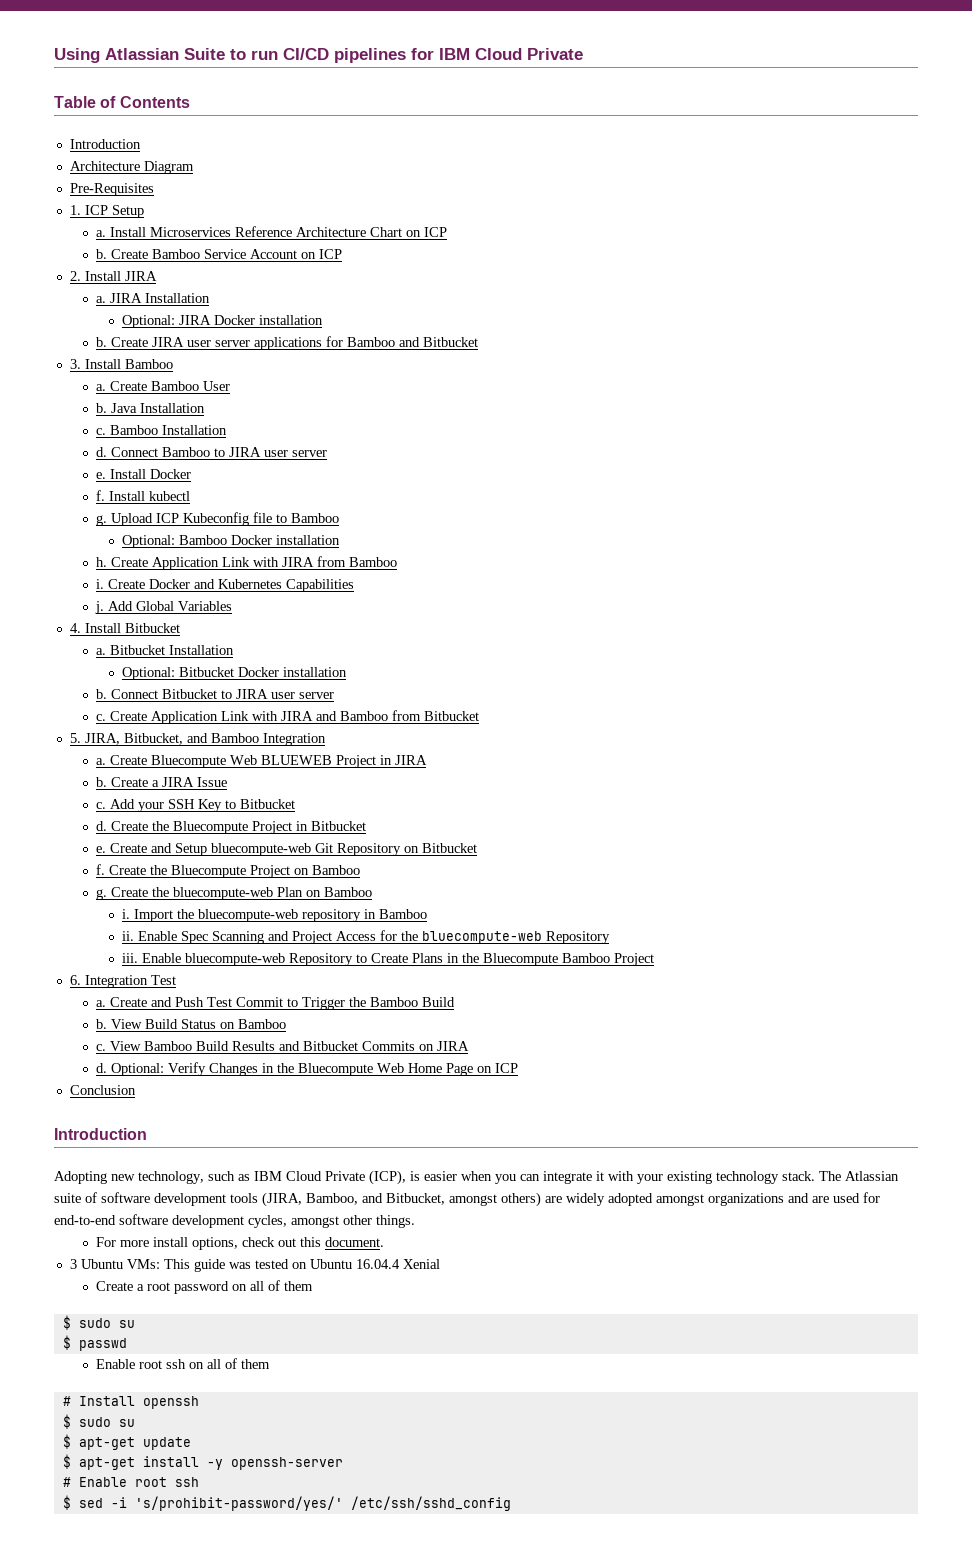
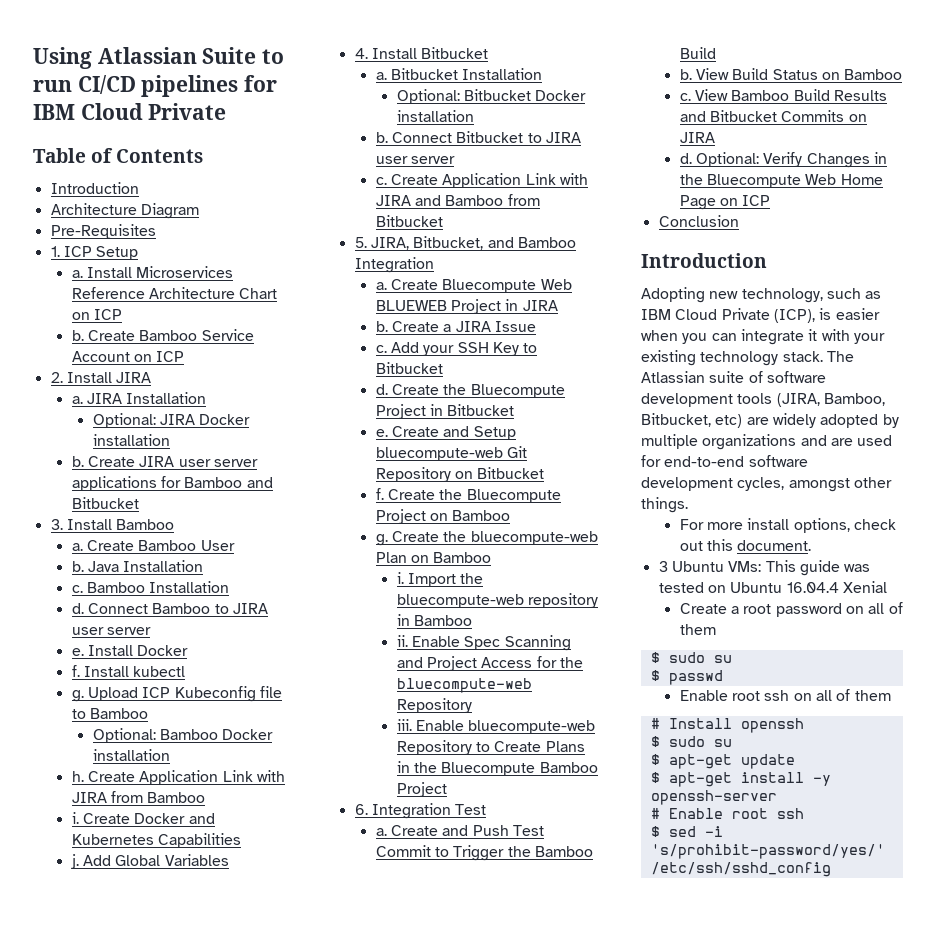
[362,1192,541,1207] and Bitbucket, amongst others) -> [641,413,743,428] Bitbucket, etc)
[656,1194,704,1206] amongst -> [882,414,899,428] [641,434,698,449] by multiple

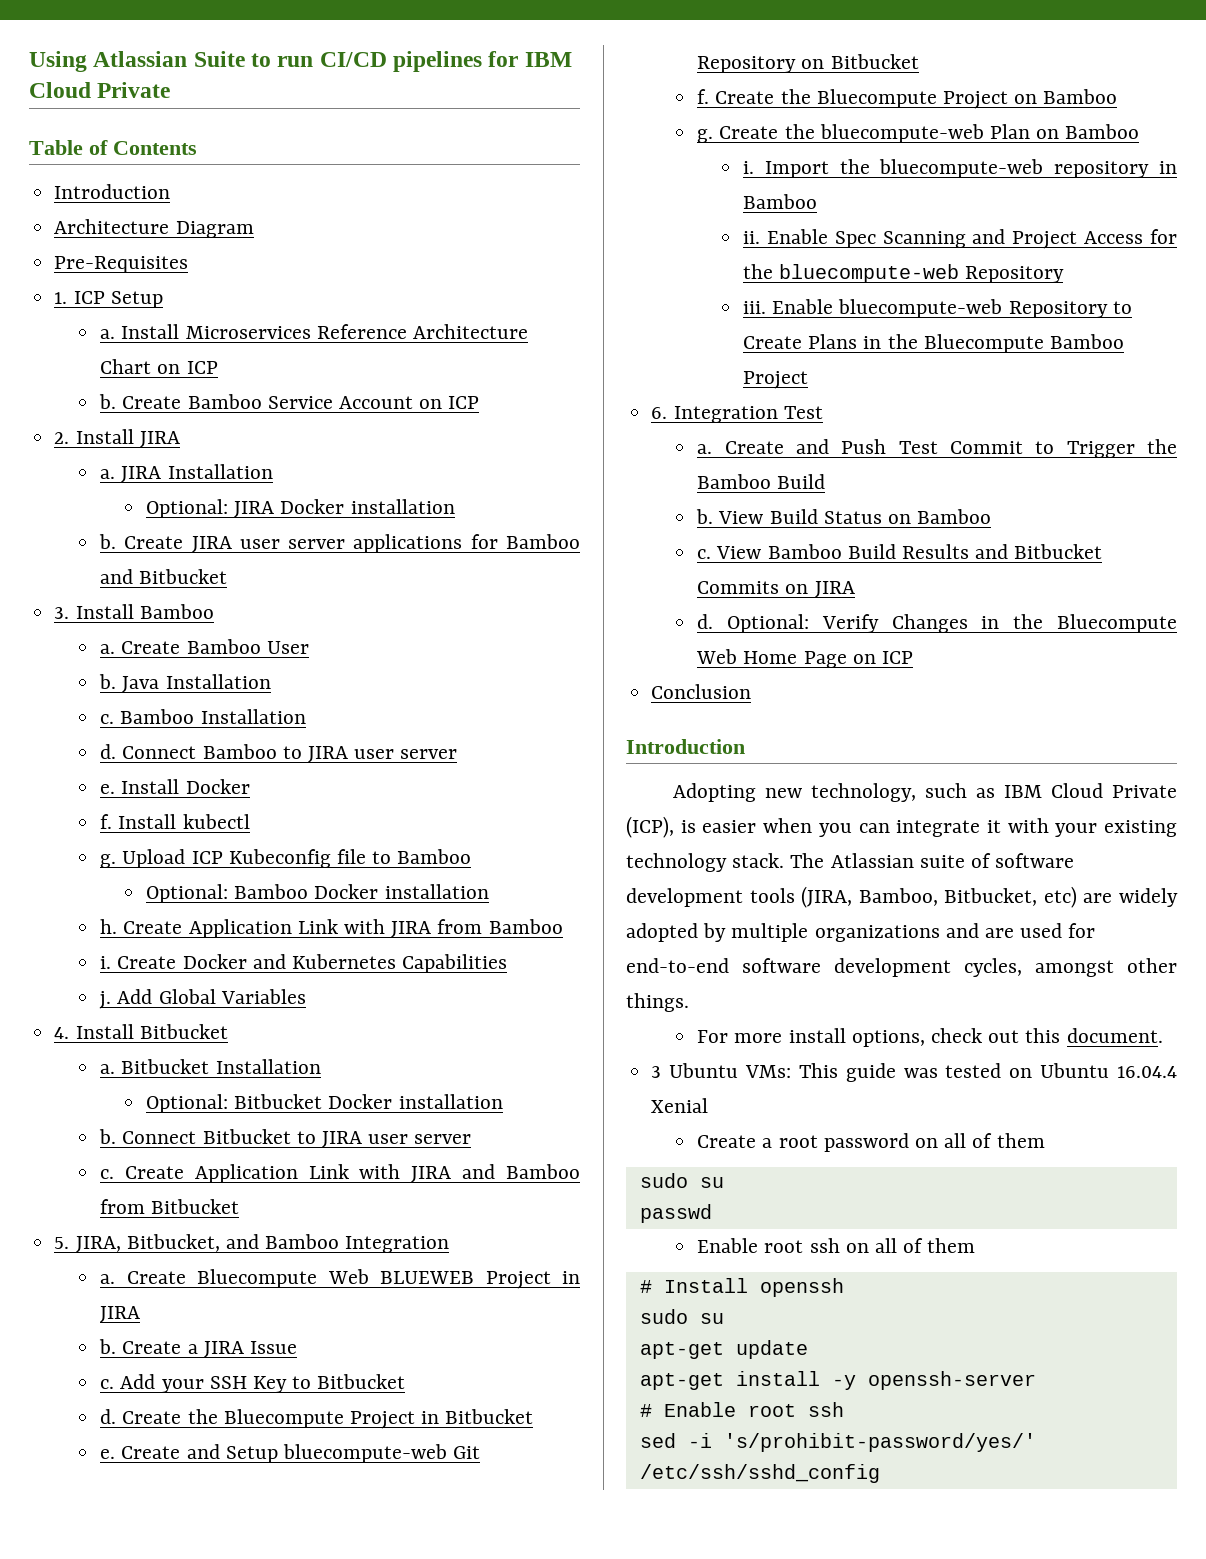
[650,652,732,663] [650,670,660,681] $ sudo su // $ -> [639,1173,724,1188] sudo su //
[650,736,732,747] [650,754,660,765] $ sudo su // $ -> [639,1309,724,1324] sudo su //
[650,772,660,783] $ -> (808, 1349) none
[650,826,660,837] $ -> (844, 1409) none

